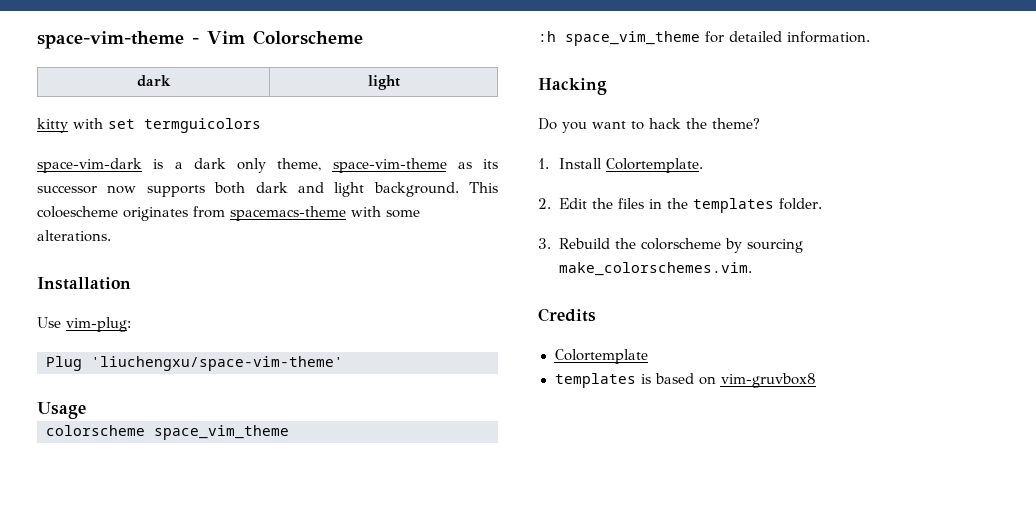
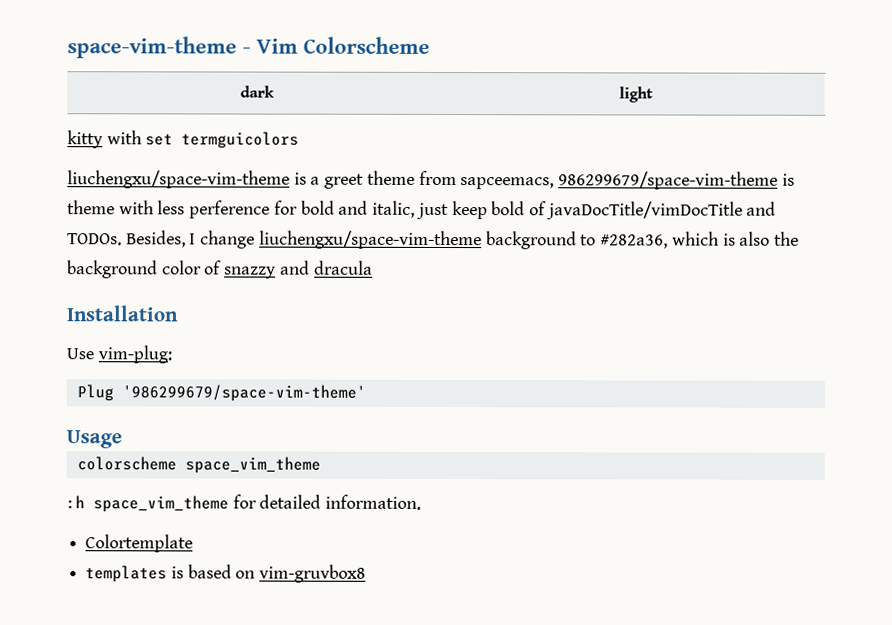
[37,158,142,173] space-vim-dark -> [67,170,290,189] liuchengxu/space-vim-theme
[193,158,498,173] [37,182,498,197] [37,206,420,221] [37,230,111,242] dark only theme, space-vim-theme as its successor now supports both dark and light background. This coloescheme originates from spacemacs-theme with some alterations. -> [324,170,795,190] [67,200,777,220] [67,230,799,250] [67,260,373,279] greet theme from sapceemacs, 986299679/space-vim-theme is theme with less perference for bold and italic, just keep bold of javaDocTitle/vimDocTitle and TODOs. Besides, I change liuchengxu/space-vim-theme background to #282a36, which is also the background color of snazzy and dracula
[91,356,343,371] 'liuchengxu/space-vim-theme' -> [121,384,366,402] '986299679/space-vim-theme'
[538,78,607,95] [538,118,760,133] [538,158,704,173] [538,198,823,213] [538,238,804,253] [559,262,753,276] [538,308,596,322] // Hacking // Do you want to hack the theme? // 1. Install Colortemplate. // 2. Edit the files in the templates folder. // 3. Rebuild the colorscheme by sourcing make_colorschemes.vim. // Credits -> (422, 502) none

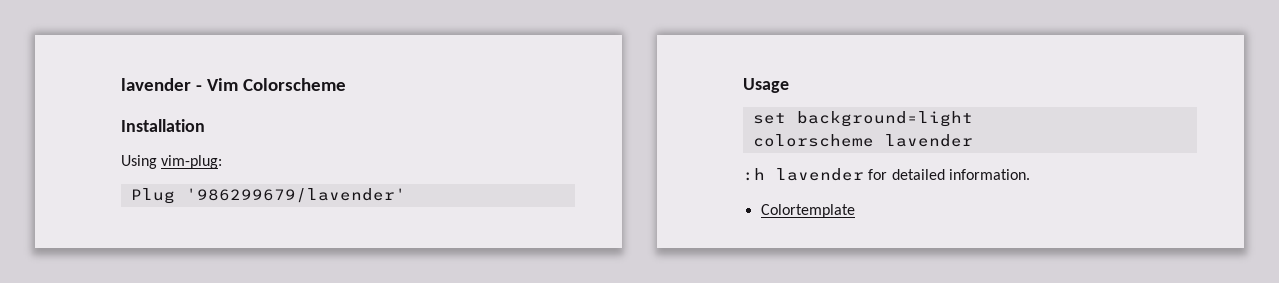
[67,36,237,59] space-vim-theme -> [121,78,191,91] lavender
[240,85,275,98] [618,86,653,103] [67,130,300,149] [67,170,795,190] [67,200,777,220] [67,230,799,250] [67,260,373,279] // dark | light // kitty with set termguicolors // liuchengxu/space-vim-theme is a greet theme from sapceemacs, 986299679/space-vim-theme is theme with less perference for bold and italic, just keep bold of javaDocTitle/vimDocTitle and TODOs. Besides, I change liuchengxu/space-vim-theme background to #282a36, which is also the background color of snazzy and dracula -> (346, 84) none
[66,348,94,360] Use -> [121,155,157,169] Using
[121,384,366,402] '986299679/space-vim-theme' -> [185,188,406,203] '986299679/lavender'
(122, 439) none -> [752,111,973,127] // set background=light
[184,456,321,474] space_vim_theme -> [884,134,973,147] lavender
[93,495,229,513] space_vim_theme -> [776,168,864,181] lavender
[85,564,367,583] // templates is based on vim-gruvbox8 -> (855, 211) none

